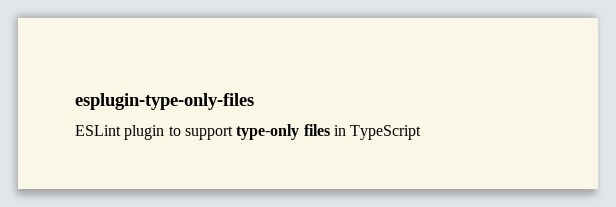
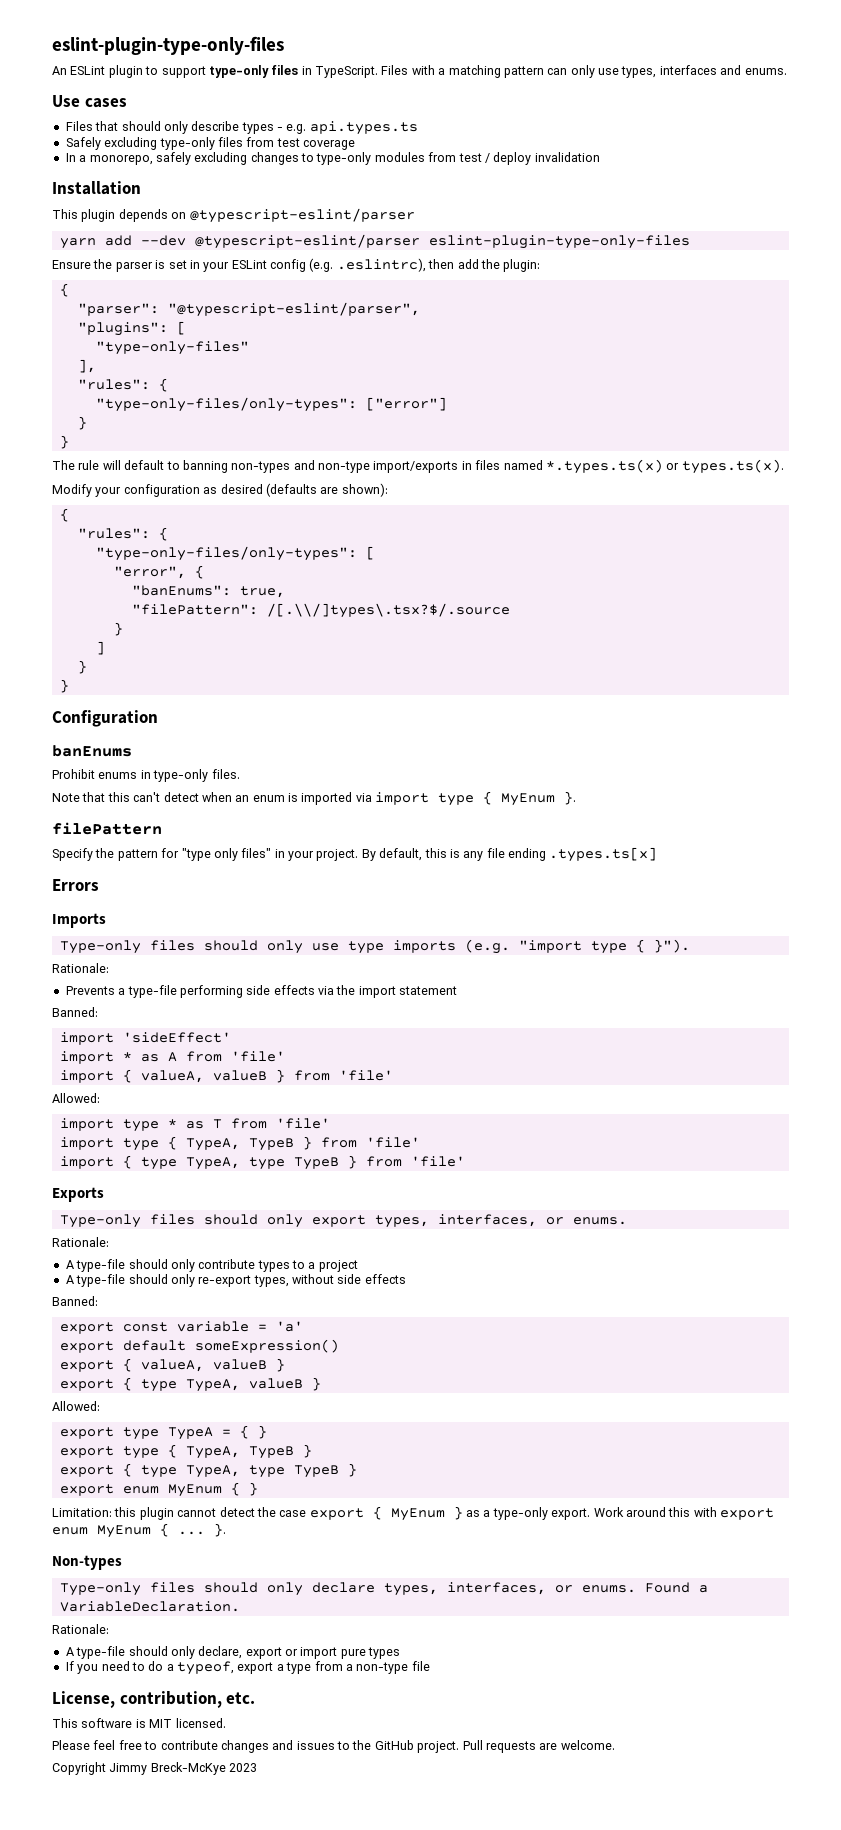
[75,93,254,110] esplugin-type-only-files // -> [52,36,284,55] [52,66,67,75] eslint-plugin-type-only-files // An
[350,125,422,140] TypeScript -> [315,65,787,78] [52,95,127,108] [65,121,418,135] [65,137,355,150] [65,152,600,165] [52,181,141,195] [52,208,415,223] [59,234,690,249] [52,258,541,272] [59,283,69,297] [77,302,420,317] [77,321,186,336] [95,341,249,355] [77,359,96,373] [77,378,168,392] [95,397,447,412] [77,416,87,430] [59,435,69,449] [52,459,784,474] [52,483,388,497] [59,508,69,522] [77,527,168,541] [95,546,375,561] [113,565,204,579] [131,585,285,598] [131,603,510,618] [113,622,123,636] [95,641,105,655] [77,660,87,674] [59,679,69,693] [52,710,158,727] [52,745,132,757] [52,769,240,782] [52,791,577,806] [52,822,162,835] [52,847,658,862] [52,879,99,891] [52,913,106,928] [59,939,690,954] [52,963,109,973] [65,985,458,998] [52,1007,98,1017] [59,1032,231,1045] [59,1051,285,1064] [59,1069,393,1083] [52,1093,100,1103] [59,1118,330,1132] [59,1136,420,1151] [59,1155,465,1170] [52,1187,104,1202] [59,1214,627,1228] [52,1237,109,1247] [65,1259,358,1272] [65,1274,406,1287] [52,1296,98,1306] [59,1321,303,1334] [59,1339,339,1353] [59,1358,285,1372] [59,1377,321,1392] [52,1401,100,1411] [59,1425,267,1440] [59,1444,312,1459] [59,1463,357,1478] [59,1482,258,1497] [52,1506,774,1521] [52,1523,226,1538] [52,1555,122,1570] [59,1582,708,1596] [59,1601,240,1612] [52,1624,109,1634] [65,1646,401,1659] [65,1661,430,1675] [52,1691,256,1708] [52,1718,226,1728] [52,1740,615,1753] [52,1762,258,1775] TypeScript. Files with a matching pattern can only use types, interfaces and enums. // Use cases // Files that should only describe types - e.g. api.types.ts // Safely excluding type-only files from test coverage // In a monorepo, safely excluding changes to type-only modules from test / deploy invalidation // Installation // This plugin depends on @typescript-eslint/parser // yarn add --dev @typescript-eslint/parser eslint-plugin-type-only-files // Ensure the parser is set in your ESLint config (e.g. .eslintrc), then add the plugin: // { // "parser": "@typescript-eslint/parser", // "plugins": [ // "type-only-files" // ], // "rules": { // "type-only-files/only-types": ["error"] // } // } // The rule will default to banning non-types and non-type import/exports in files named *.types.ts(x) or types.ts(x). // Modify your configuration as desired (defaults are shown): // { // "rules": { // "type-only-files/only-types": [ // "error", { // "banEnums": true, // "filePattern": /[.\\/]types\.tsx?$/.source // } // ] // } // } // Configuration // banEnums // Prohibit enums in type-only files. // Note that this can't detect when an enum is imported via import type { MyEnum }. // filePattern // Specify the pattern for "type only files" in your project. By default, this is any file ending .types.ts[x] // Errors // Imports // Type-only files should only use type imports (e.g. "import type { }"). // Rationale: // Prevents a type-file performing side effects via the import statement // Banned: // import 'sideEffect' // import * as A from 'file' // import { valueA, valueB } from 'file' // Allowed: // import type * as T from 'file' // import type { TypeA, TypeB } from 'file' // import { type TypeA, type TypeB } from 'file' // Exports // Type-only files should only export types, interfaces, or enums. // Rationale: // A type-file should only contribute types to a project // A type-file should only re-export types, without side effects // Banned: // export const variable = 'a' // export default someExpression() // export { valueA, valueB } // export { type TypeA, valueB } // Allowed: // export type TypeA = { } // export type { TypeA, TypeB } // export { type TypeA, type TypeB } // export enum MyEnum { } // Limitation: this plugin cannot detect the case export { MyEnum } as a type-only export. Work around this with export enum MyEnum { ... }. // Non-types // Type-only files should only declare types, interfaces, or enums. Found a VariableDeclaration. // Rationale: // A type-file should only declare, export or import pure types // If you need to do a typeof, export a type from a non-type file // License, contribution, etc. // This software is MIT licensed. // Please feel free to contribute changes and issues to the GitHub project. Pull requests are welcome. // Copyright Jimmy Breck-McKye 2023

